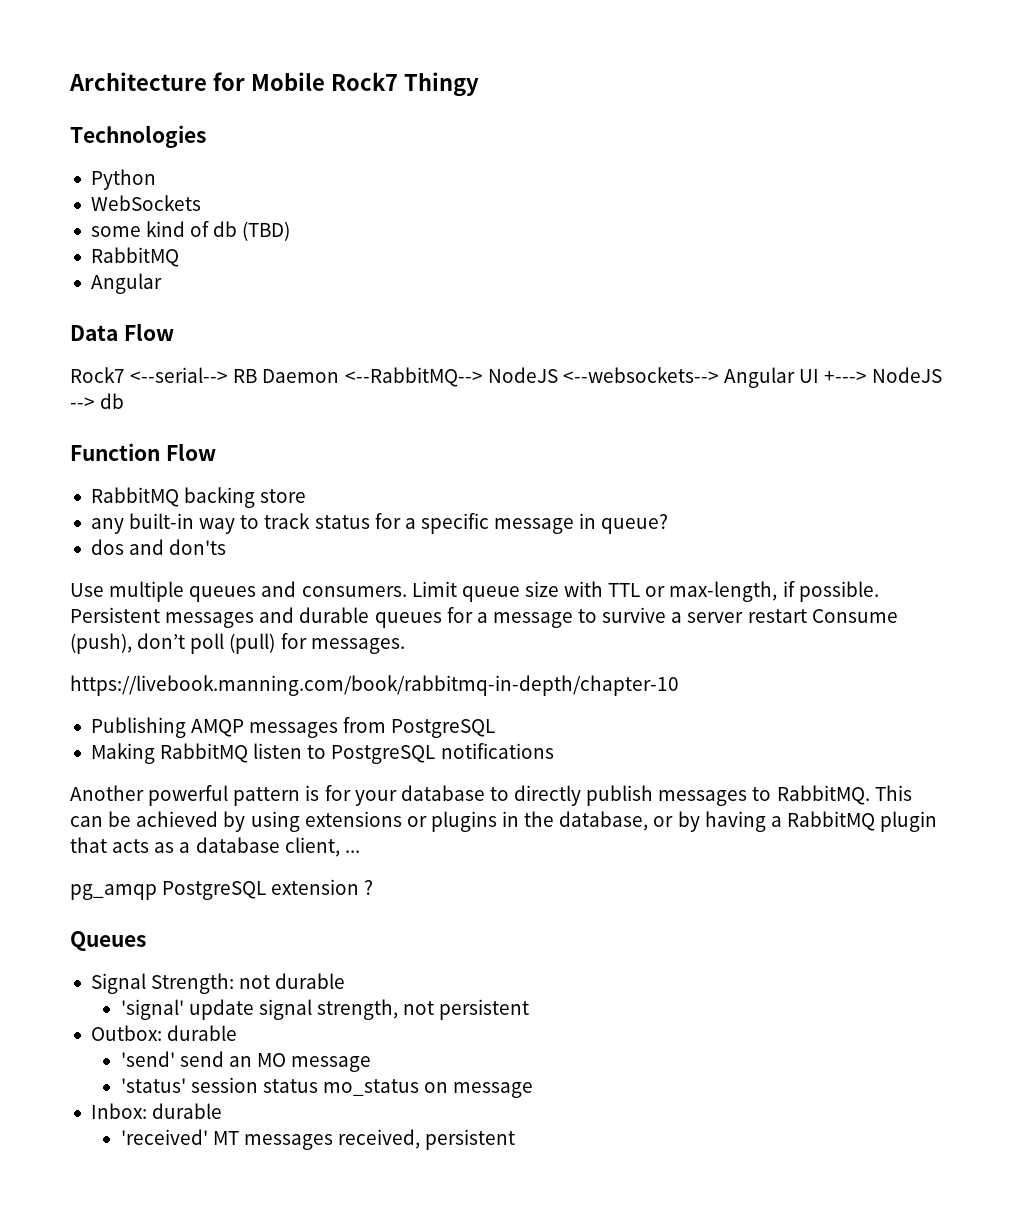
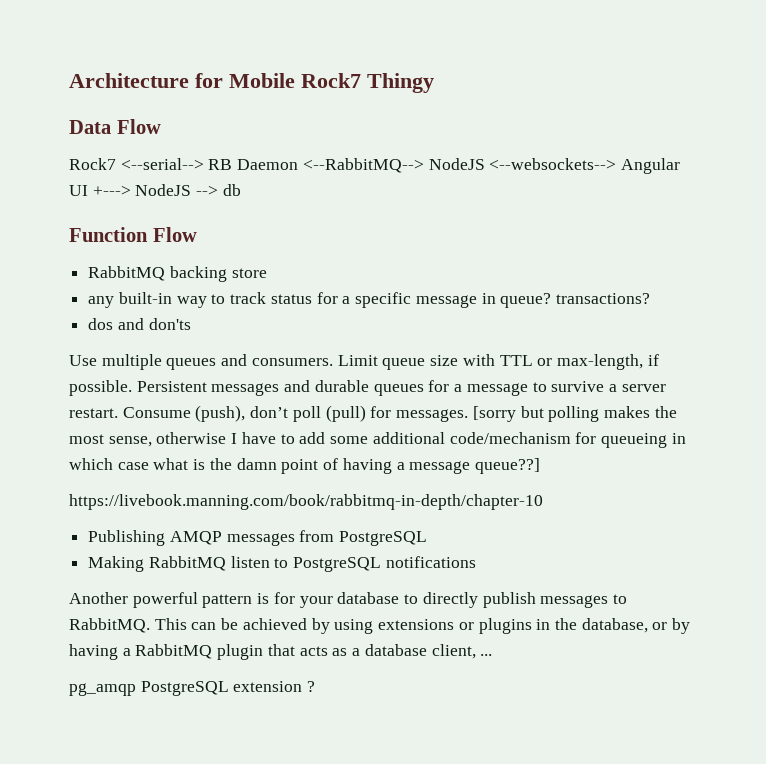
[70,125,206,148] [90,169,156,190] [90,195,201,211] [90,221,291,241] [90,247,179,267] [90,273,162,294] // Technologies // Python // WebSockets // some kind of db (TBD) // RabbitMQ // Angular -> (434, 83) none
(669, 524) none -> [555,293,650,304] transactions?
[747,609,807,623] restart -> [69,408,118,418] restart.
(405, 646) none -> [472,406,677,422] [69,432,686,448] [69,458,540,474] [sorry but polling makes the most sense, otherwise I have to add some additional code/mechanism for queueing in which case what is the damn point of having a message queue??]
[70,931,146,951] [90,973,346,994] [120,999,530,1020] [90,1025,238,1041] [120,1051,372,1072] [120,1077,534,1098] [90,1103,223,1119] [120,1129,516,1150] // Queues // Signal Strength: not durable // 'signal' update signal strength, not persistent // Outbox: durable // 'send' send an MO message // 'status' session status mo_status on message // Inbox: durable // 'received' MT messages received, persistent -> (316, 686) none

